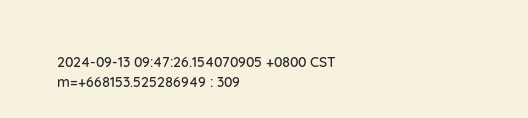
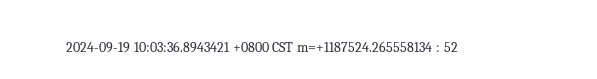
[57,57,336,67] [57,77,240,87] 2024-09-13 09:47:26.154070905 +0800 CST m=+668153.525286949 : 309 -> [66,41,458,53] 2024-09-19 10:03:36.8943421 +0800 CST m=+1187524.265558134 : 52

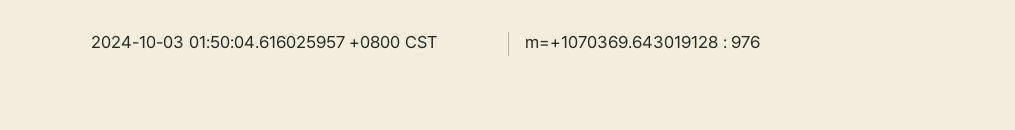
[66,41,458,53] 2024-09-19 10:03:36.8943421 +0800 CST m=+1187524.265558134 : 52 -> [91,35,761,49] 2024-10-03 01:50:04.616025957 +0800 CST m=+1070369.643019128 : 976

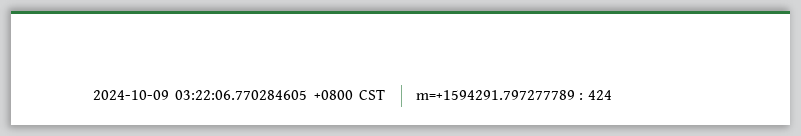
[91,35,761,49] 2024-10-03 01:50:04.616025957 +0800 CST m=+1070369.643019128 : 976 -> [93,90,612,100] 2024-10-09 03:22:06.770284605 +0800 CST m=+1594291.797277789 : 424

